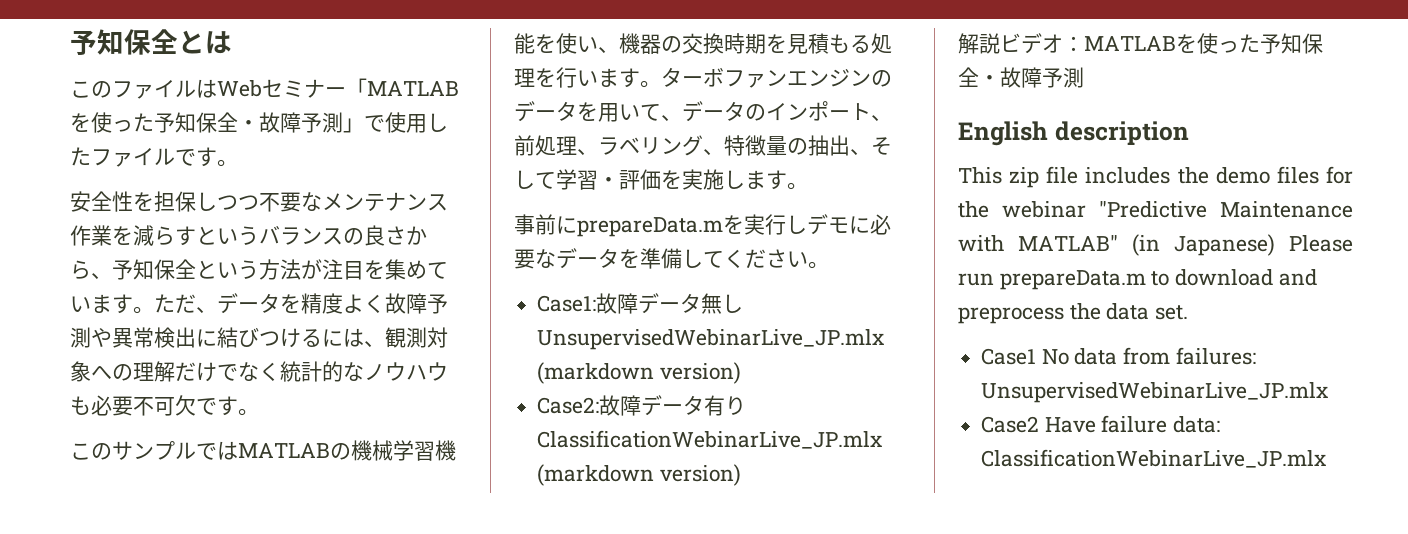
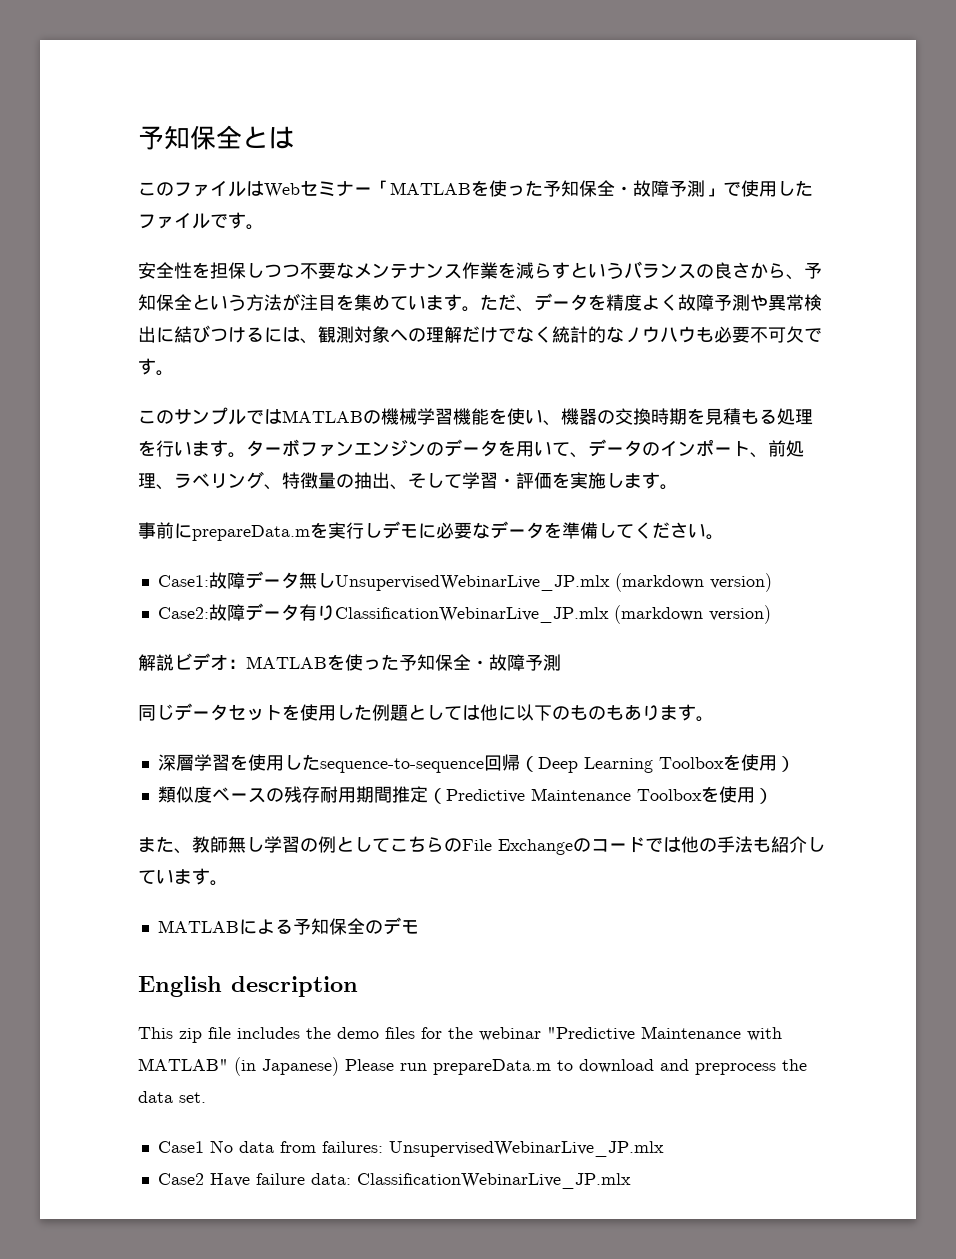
(1084, 77) none -> [138,703,714,722] [157,754,795,773] [157,786,773,804] [138,836,825,855] [138,868,228,886] [157,917,419,935] // 同じデータセットを使用した例題としては他に以下のものもあります。 // 深層学習を使用したsequence-to-sequence回帰（Deep Learning Toolboxを使用） // 類似度ベースの残存耐用期間推定（Predictive Maintenance Toolboxを使用） // また、教師無し学習の例としてこちらのFile Exchangeのコードでは他の手法も紹介しています。 // MATLABによる予知保全のデモ

